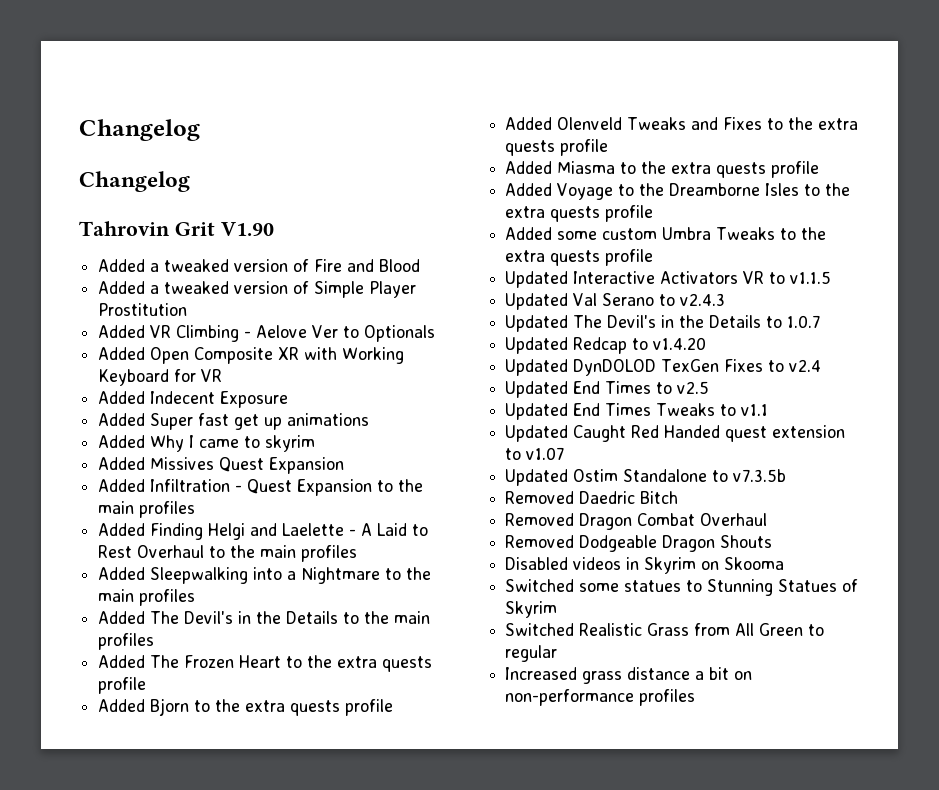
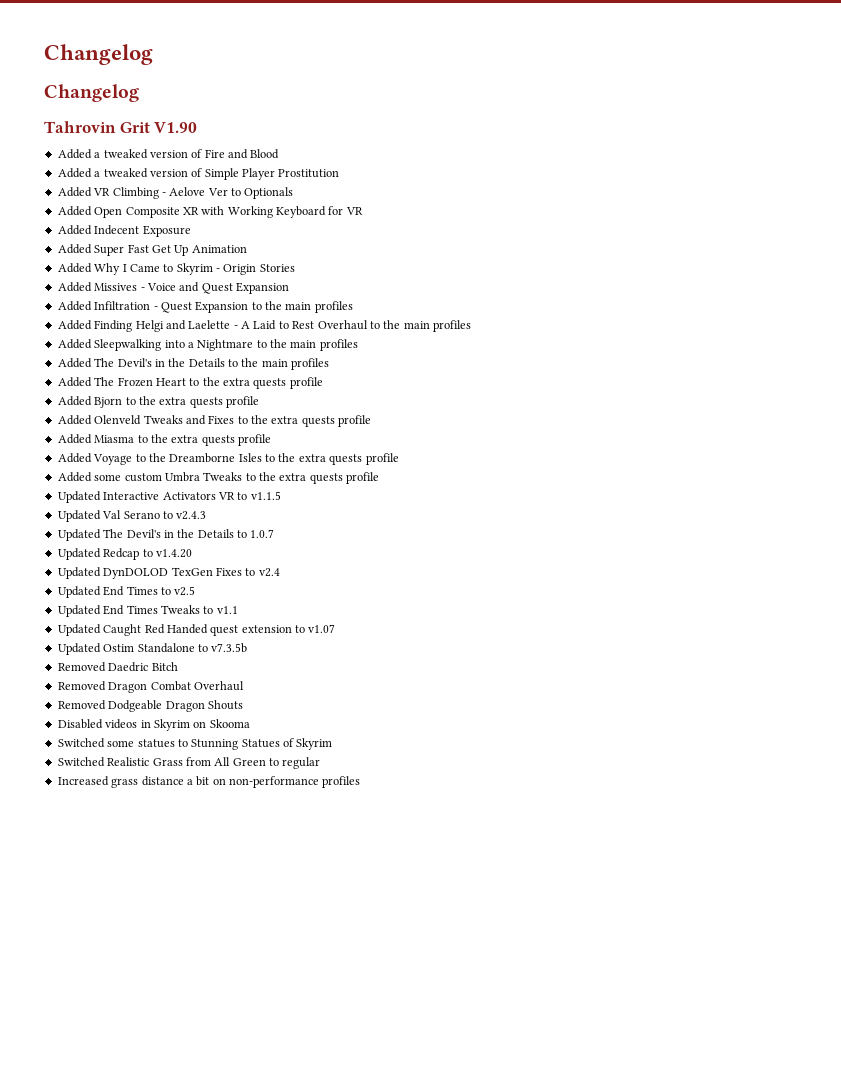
[198,413,370,430] fast get up animations -> [127,244,247,256] Fast Get Up Animation
[199,435,316,452] came to skyrim -> [129,263,295,275] Came to Skyrim - Origin Stories
(215, 463) none -> [140,282,200,292] - Voice and

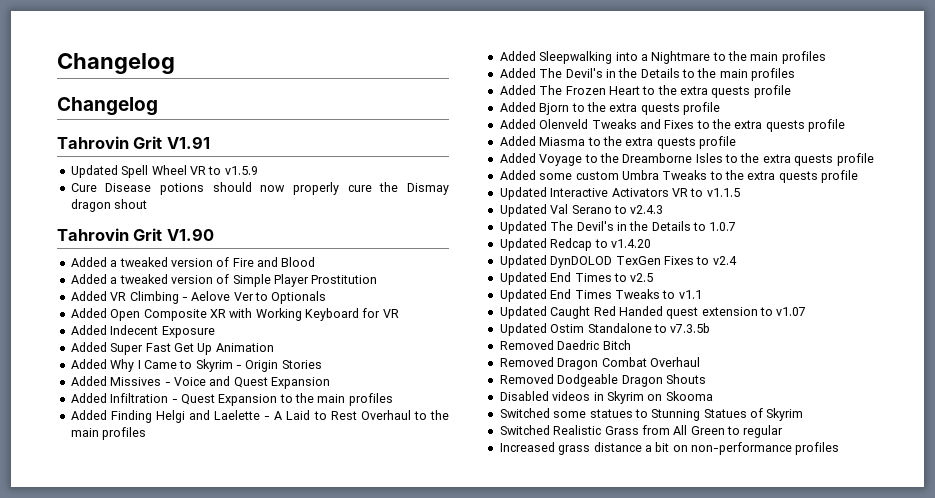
(139, 93) none -> [57,136,210,149] [70,165,258,178] [70,182,449,195] [70,199,148,212] // Tahrovin Grit V1.91 // Updated Spell Wheel VR to v1.5.9 // Cure Disease potions should now properly cure the Dismay dragon shout

